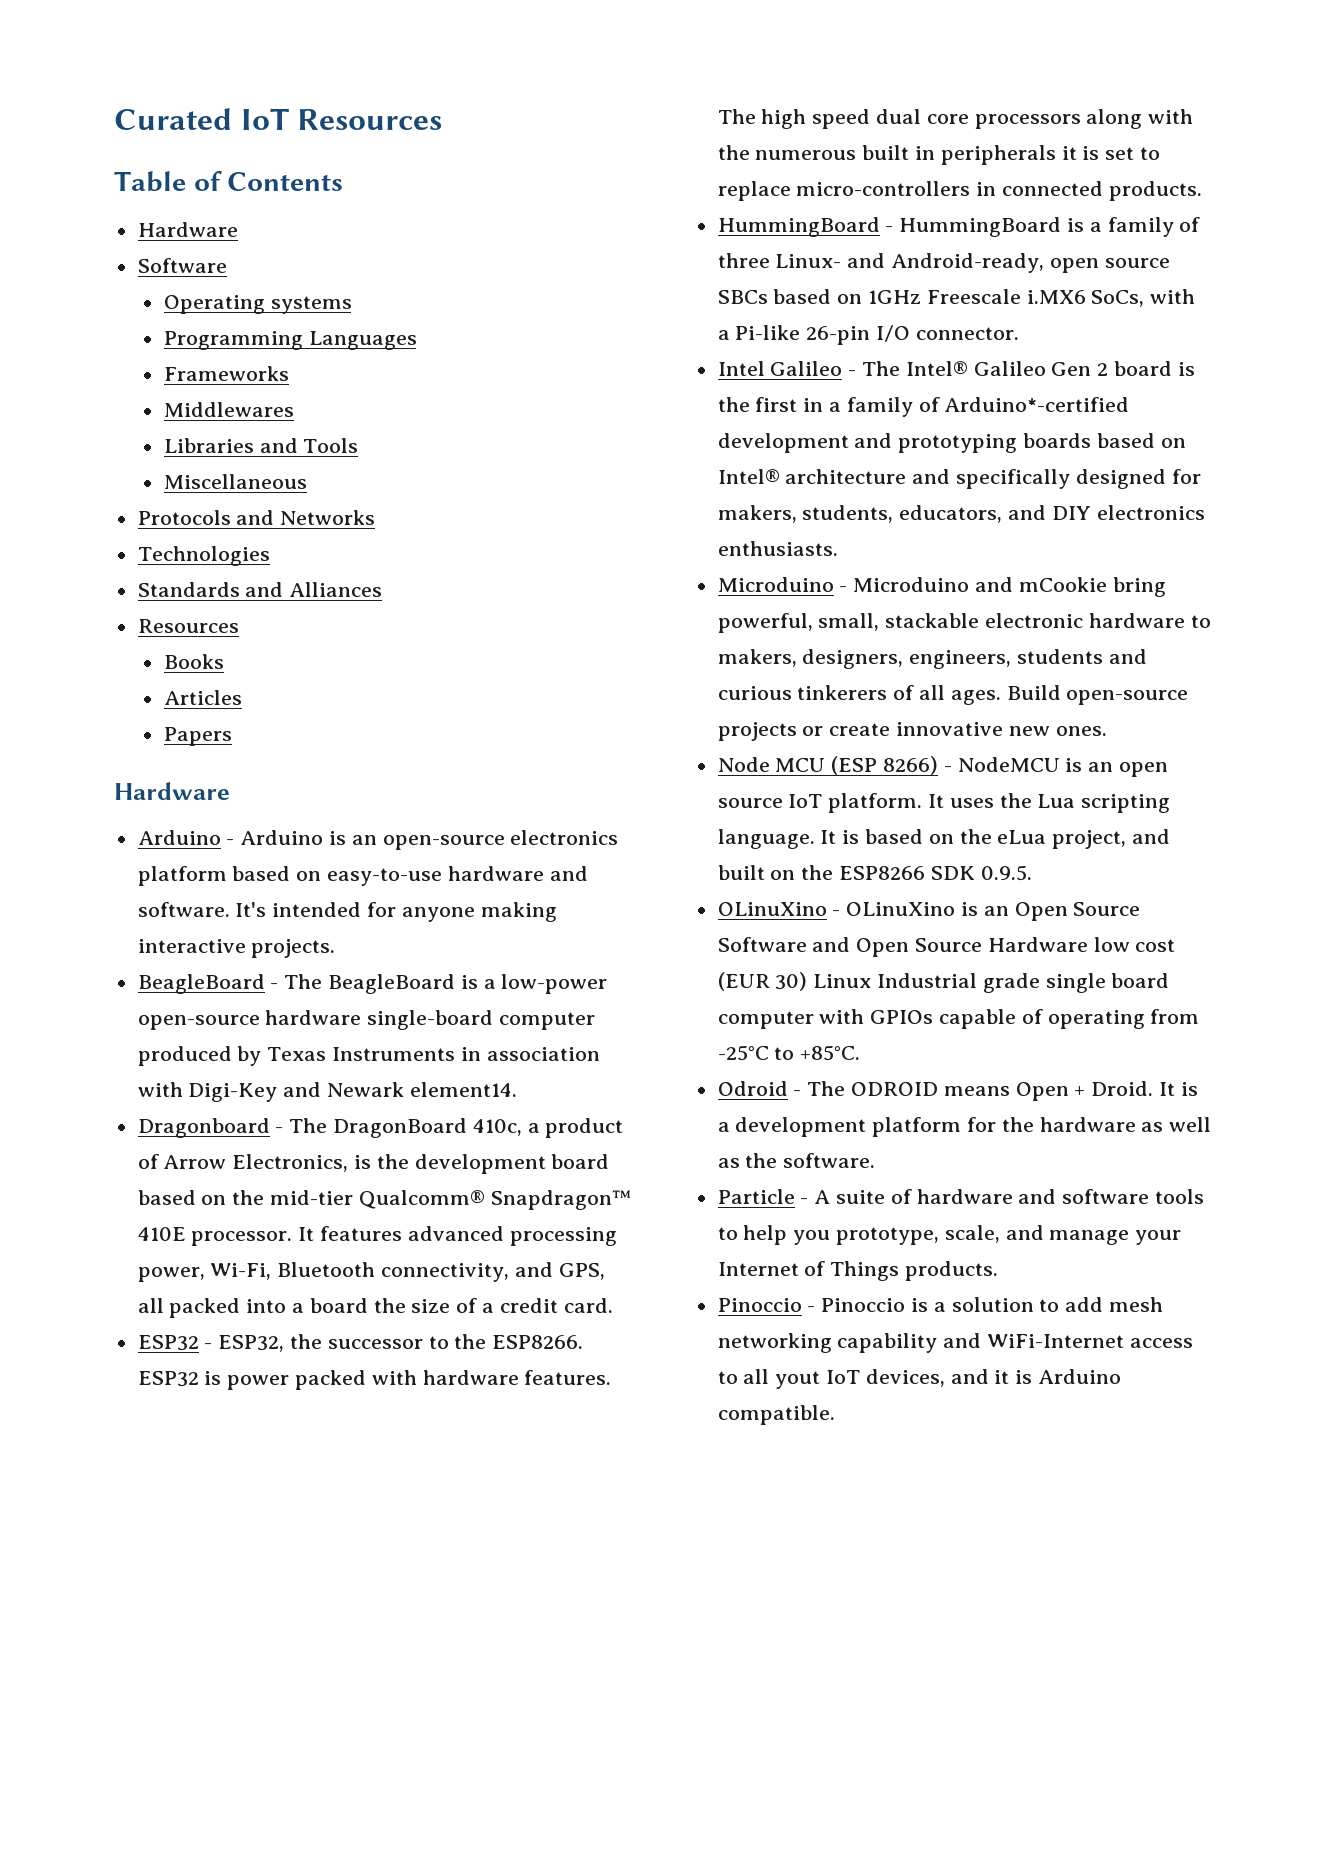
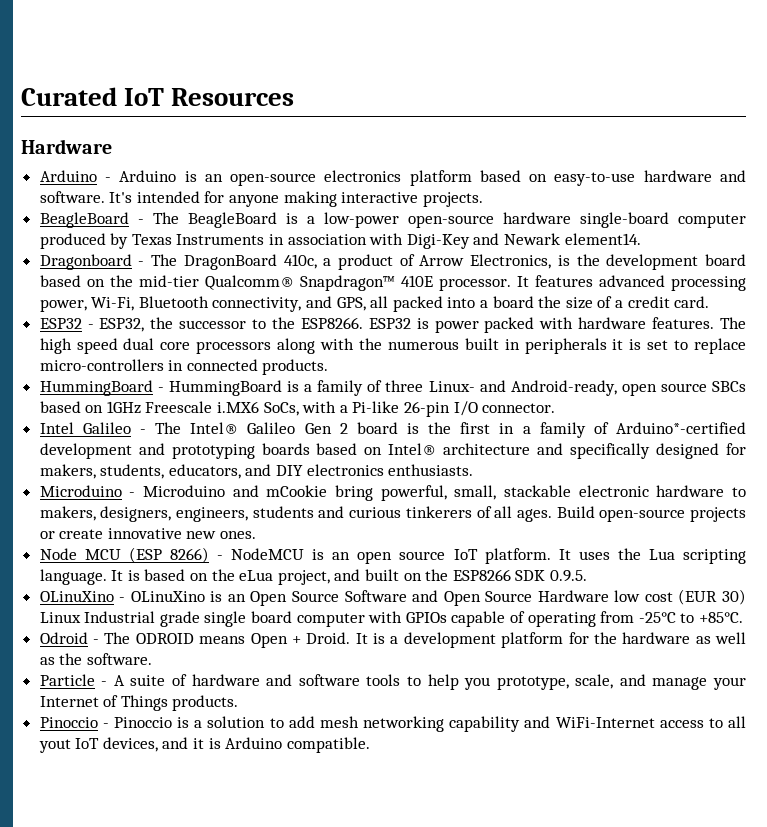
[114,171,344,192] [137,222,238,237] [137,258,227,273] [163,295,352,314] [163,331,417,350] [163,366,289,381] [163,402,294,417] [163,438,359,453] [163,474,307,489] [137,510,376,525] [137,546,270,566] [137,582,383,597] [137,619,239,633] [163,654,224,669] [163,690,242,705] [163,727,232,746] // Table of Contents // Hardware // Software // Operating systems // Programming Languages // Frameworks // Middlewares // Libraries and Tools // Miscellaneous // Protocols and Networks // Technologies // Standards and Alliances // Resources // Books // Articles // Papers -> (295, 97) none

